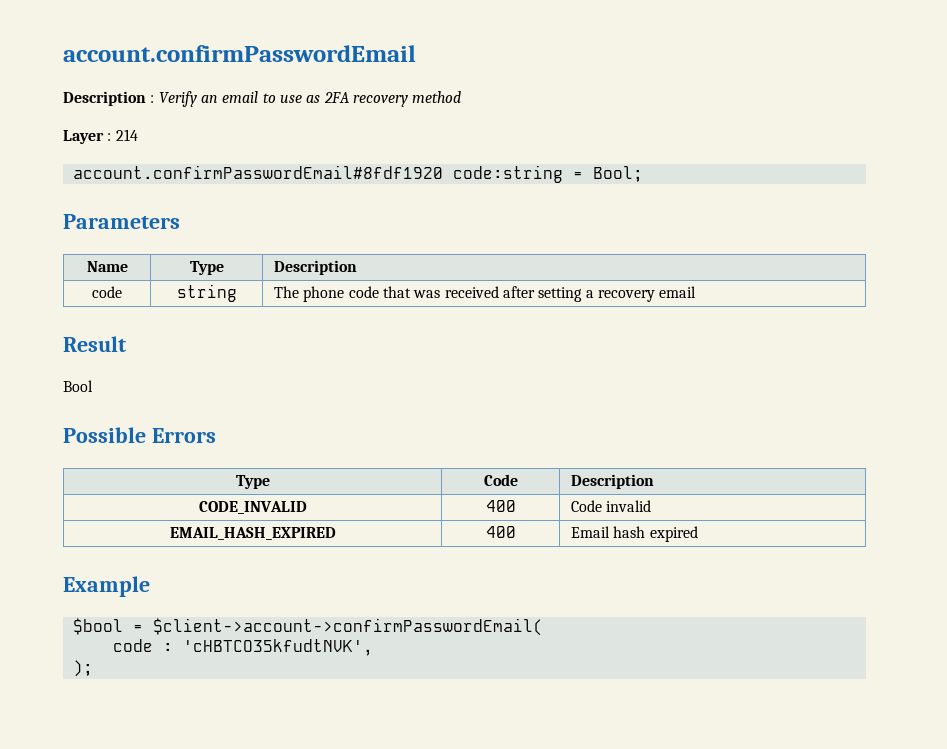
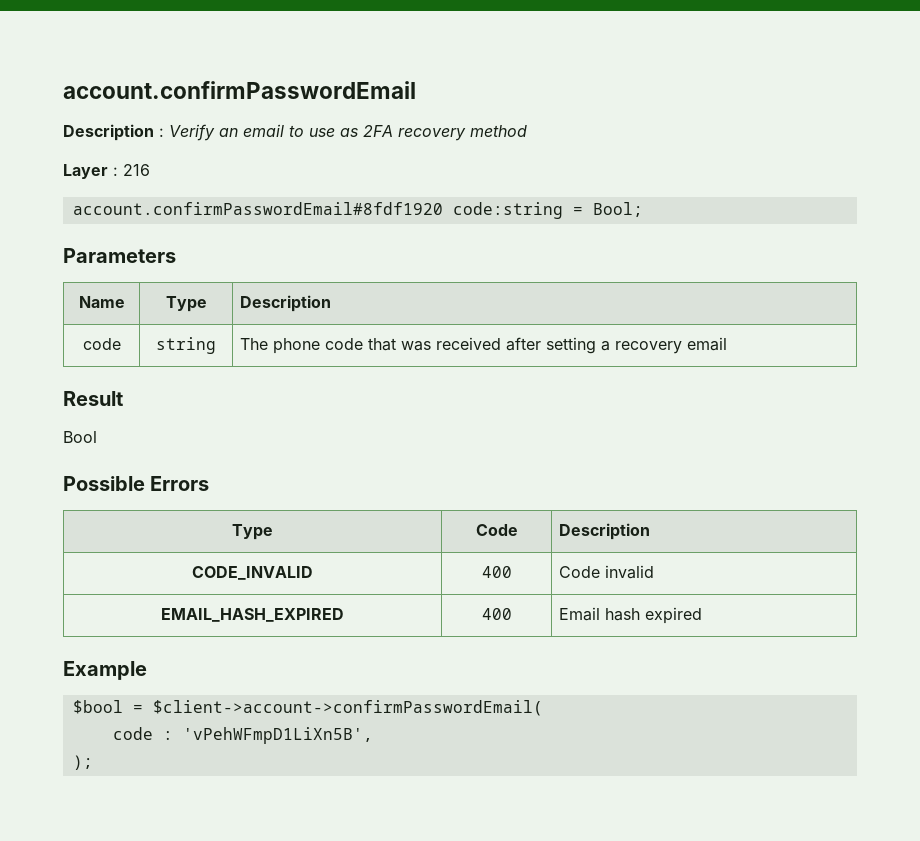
[115,129,138,141] 214 -> [123,164,150,176] 216
[182,639,373,656] 'cHBTCO35kfudtNVK', -> [182,727,373,744] 'vPehWFmpD1LiXn5B',

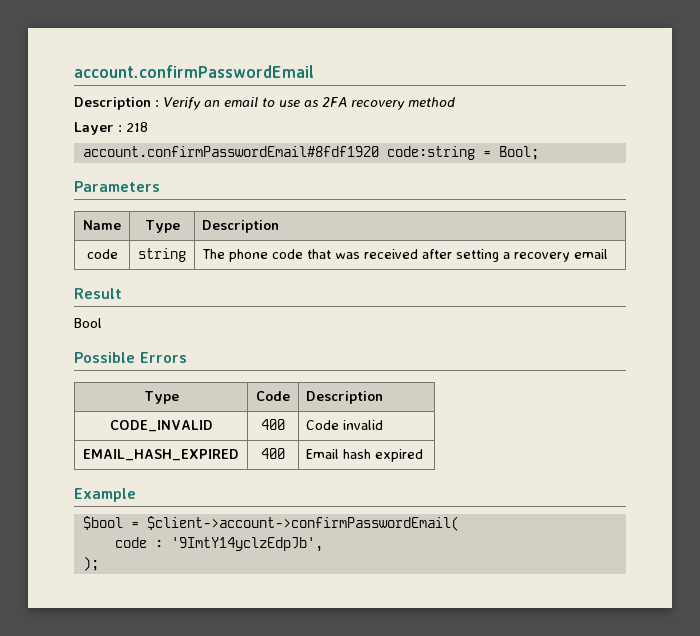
[123,164,150,176] 216 -> [126,122,148,132] 218
[182,727,373,744] 'vPehWFmpD1LiXn5B', -> [170,537,323,552] '9ImtY14yclzEdpJb',

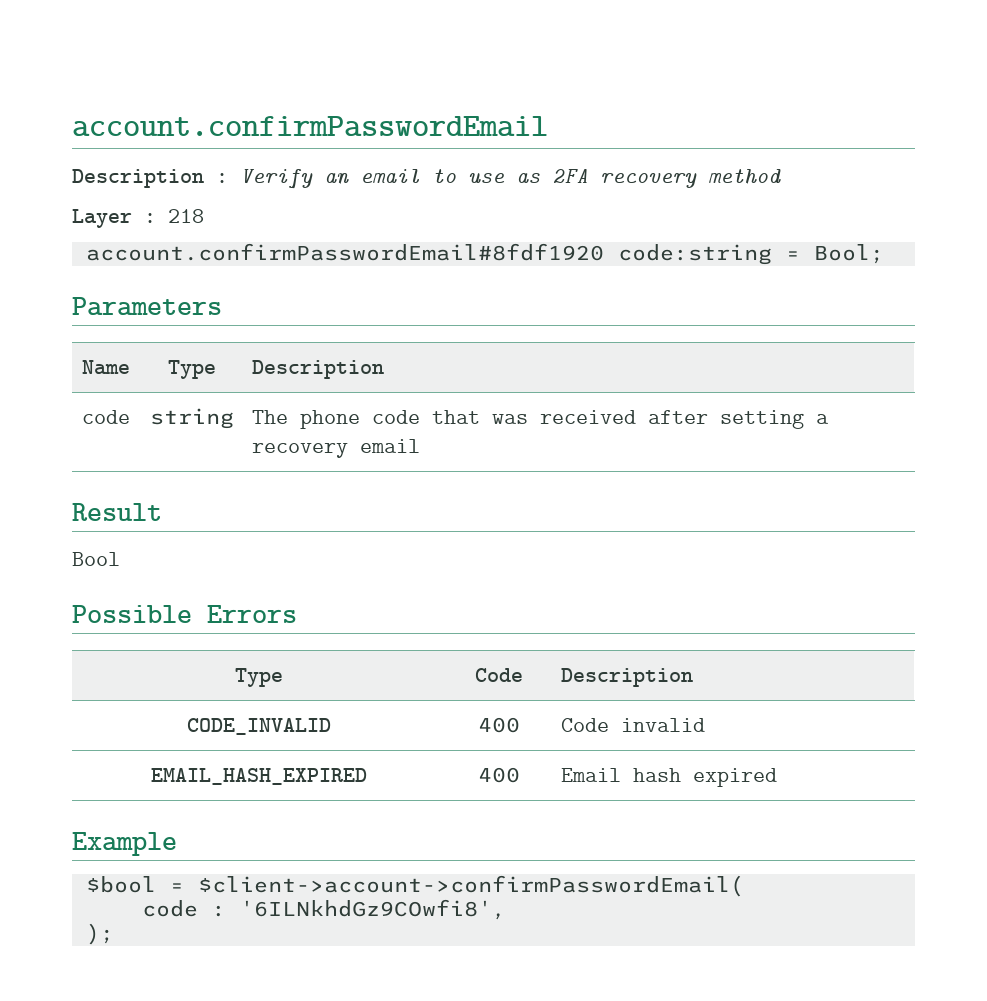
[170,537,323,552] '9ImtY14yclzEdpJb', -> [239,899,506,920] '6ILNkhdGz9COwfi8',

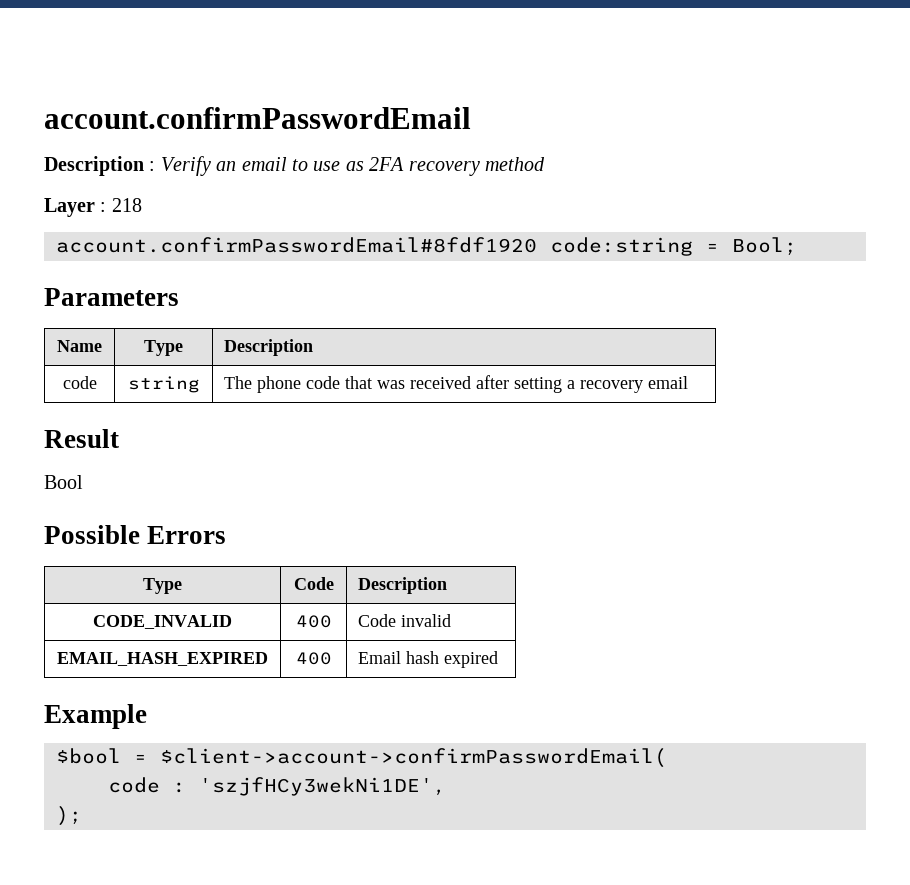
[239,899,506,920] '6ILNkhdGz9COwfi8', -> [199,777,446,796] 'szjfHCy3wekNi1DE',

